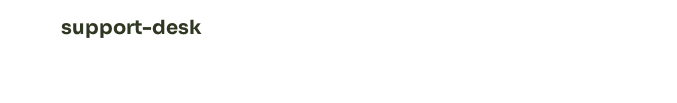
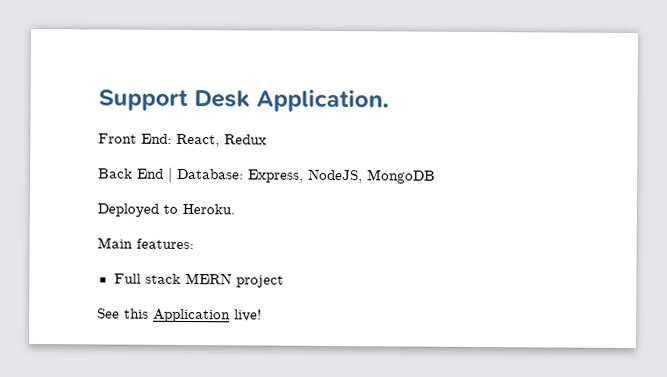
[61,19,202,38] support-desk -> [98,89,389,113] [98,133,267,148] [98,166,436,184] [97,203,235,217] [97,237,194,250] [113,272,284,288] [97,308,262,323] Support Desk Application. // Front End: React, Redux // Back End | Database: Express, NodeJS, MongoDB // Deployed to Heroku. // Main features: // Full stack MERN project // See this Application live!

